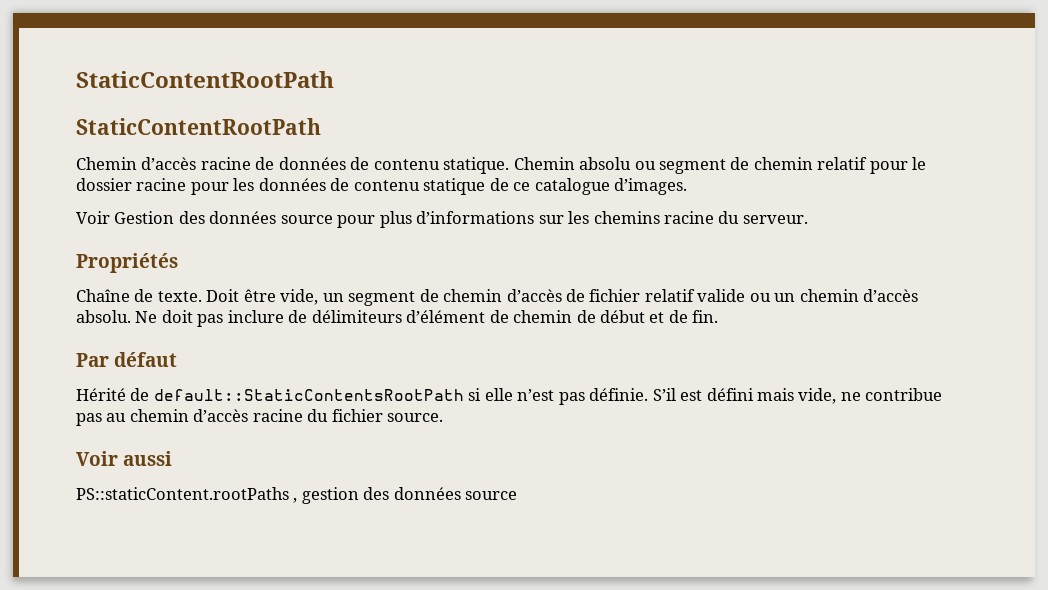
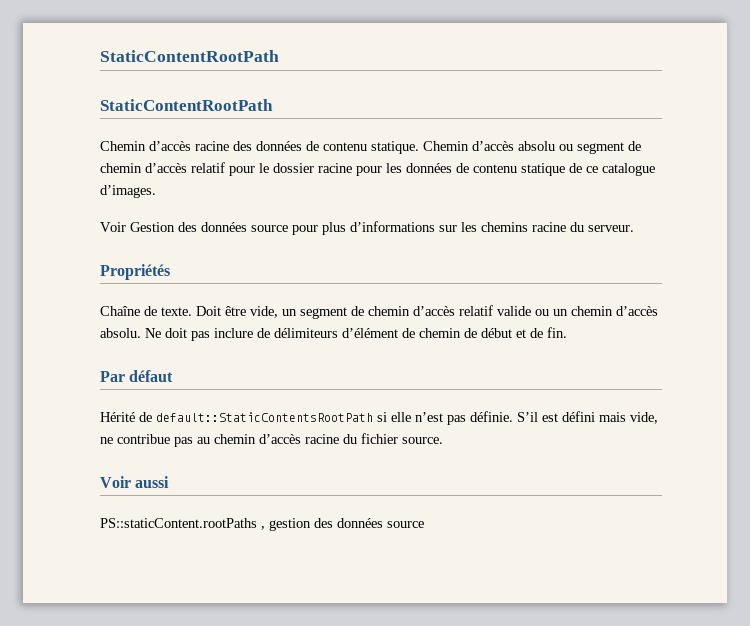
[255,157,275,170] de -> [233,141,252,151] des
(575, 163) none -> [472,141,514,151] d’accès
(813, 163) none -> [145,163,187,173] d’accès
[566,289,641,302] de fichier -> (455, 311) none

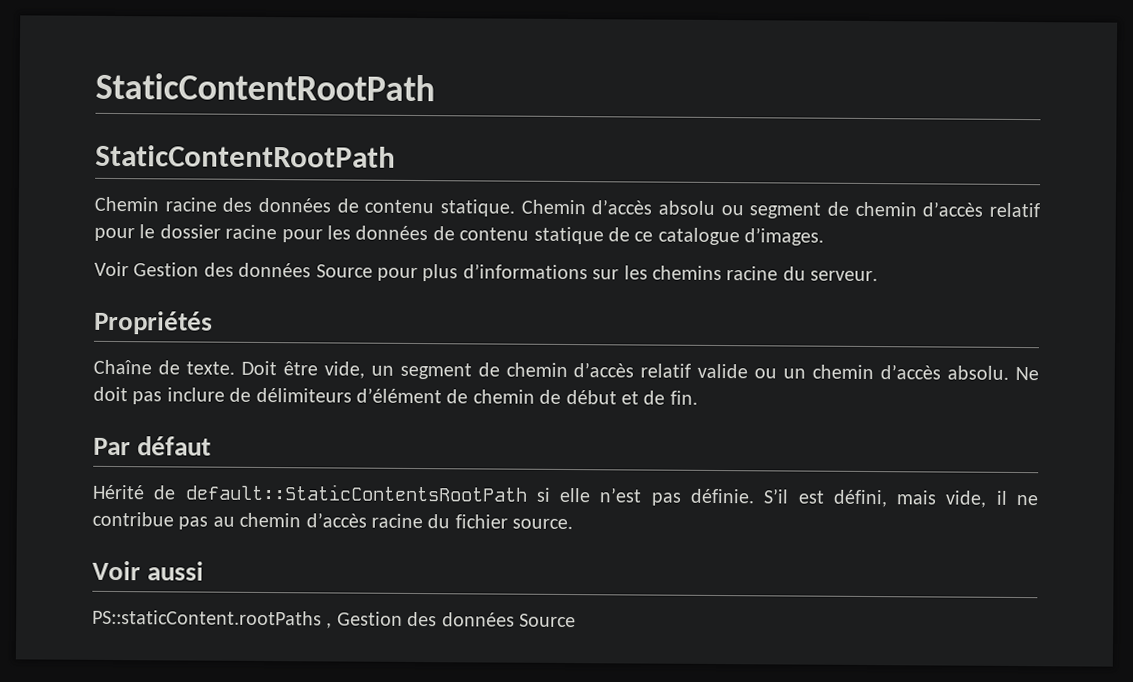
[149,141,191,151] d’accès -> (159, 204) none
[251,225,288,232] source -> [315,264,373,278] Source
[562,411,595,422] défini -> [832,489,888,508] défini,
(658, 418) none -> [995,490,1008,505] il
[269,518,424,531] gestion des données source -> [336,611,576,628] Gestion des données Source

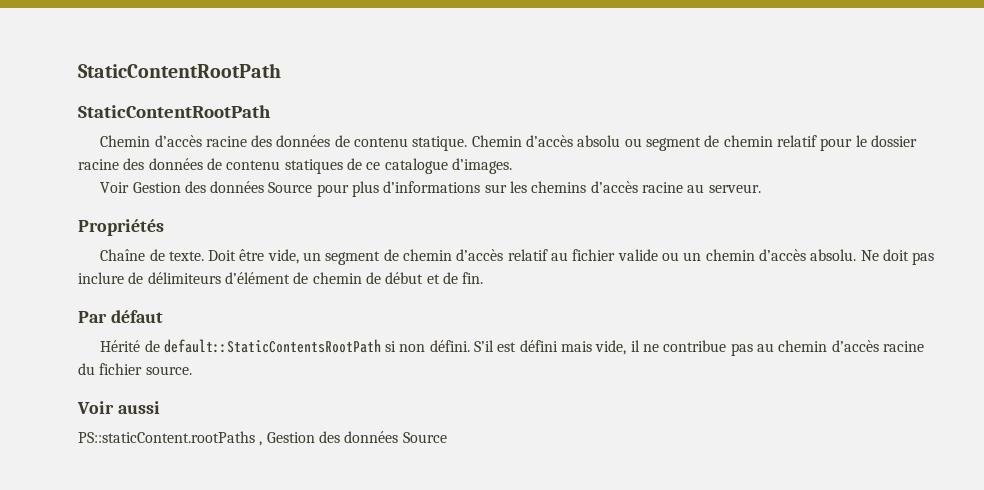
(159, 204) none -> [154,135,202,147] d’accès
[922,201,984,217] d’accès -> (773, 141) none
[281,225,604,245] pour les données de contenu statique -> [123,158,343,174] des données de contenu statiques
[726,266,806,281] racine du -> [590,181,705,193] d’accès racine au
(692, 370) none -> [551,249,616,261] au fichier
[559,487,755,506] elle n’est pas définie. -> [399,340,470,352] non défini.
[832,489,888,508] défini, -> [519,340,558,352] défini

